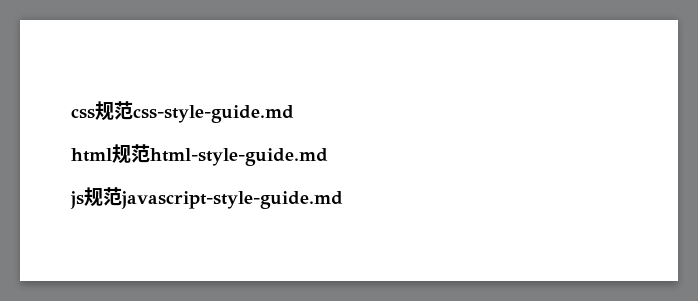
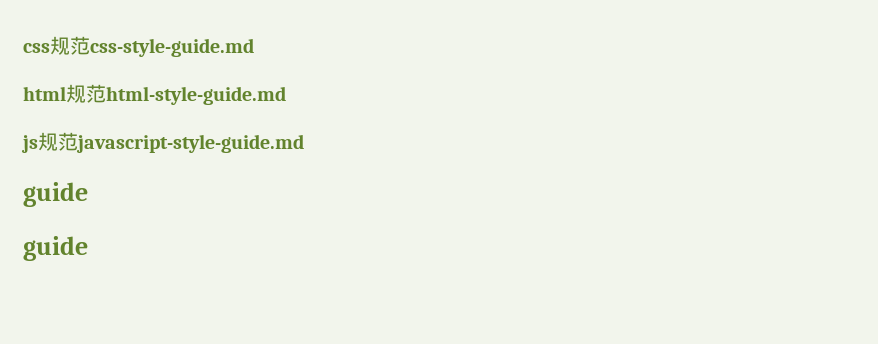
(343, 200) none -> [23,182,88,207] [23,236,88,261] // guide // guide

